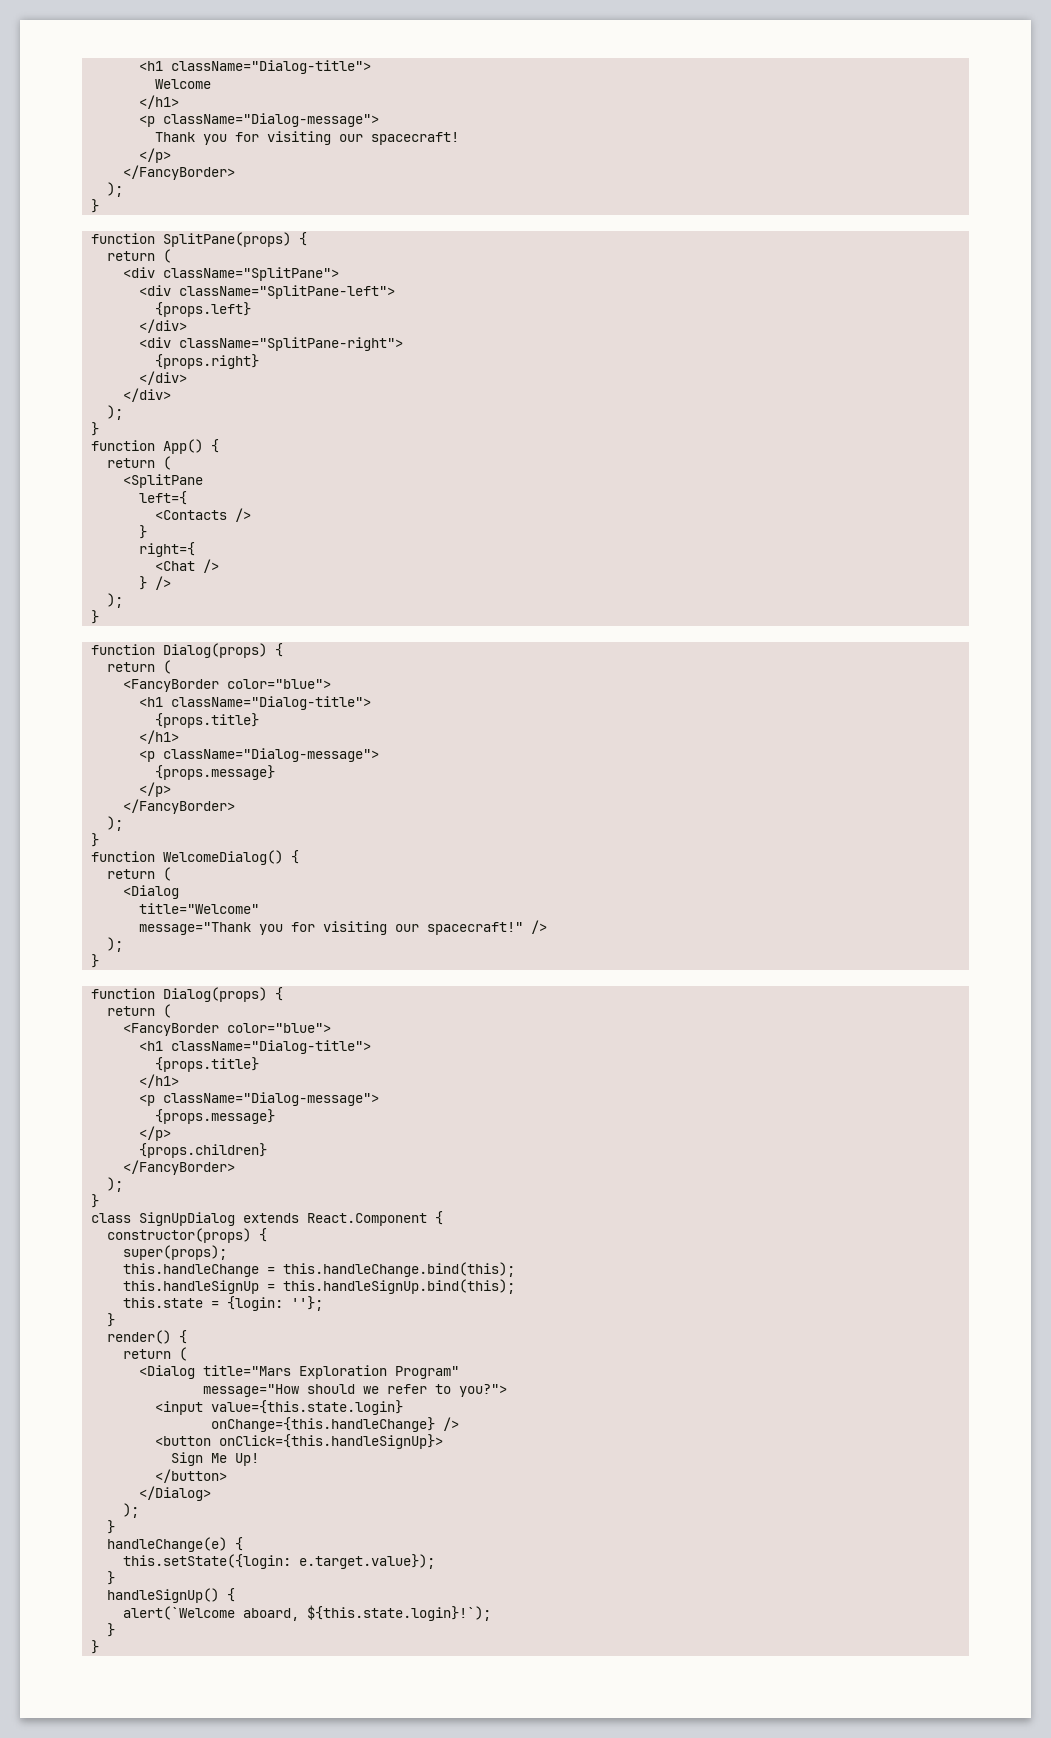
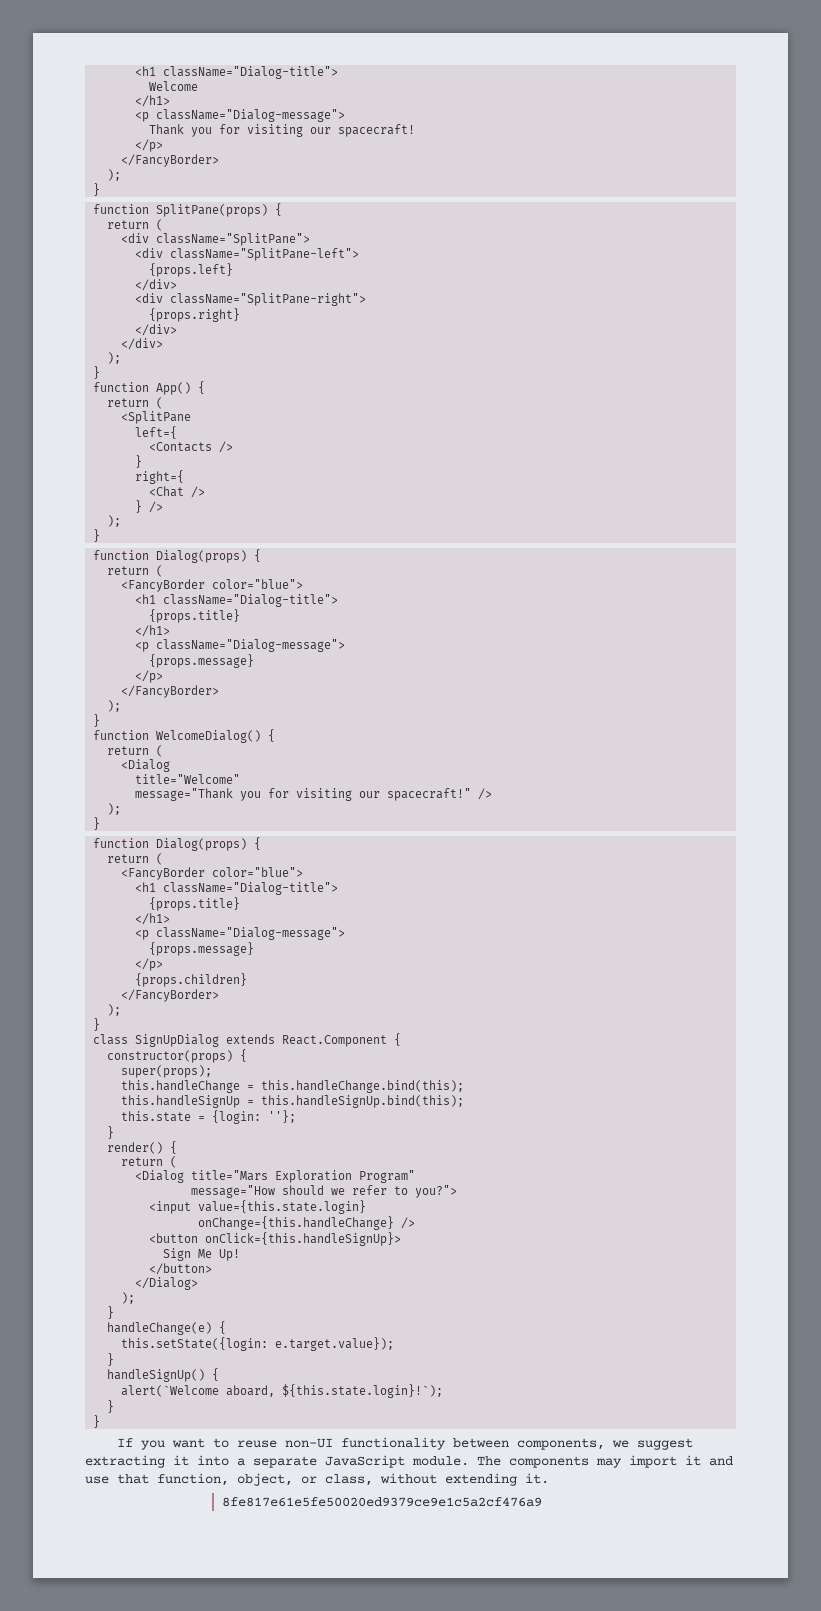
(99, 1647) none -> [117,1437,694,1450] [85,1455,733,1468] [85,1473,549,1486] [222,1497,543,1507] // If you want to reuse non-UI functionality between components, we suggest extracting it into a separate JavaScript module. The components may import it and use that function, object, or class, without extending it. // 8fe817e61e5fe50020ed9379ce9e1c5a2cf476a9

